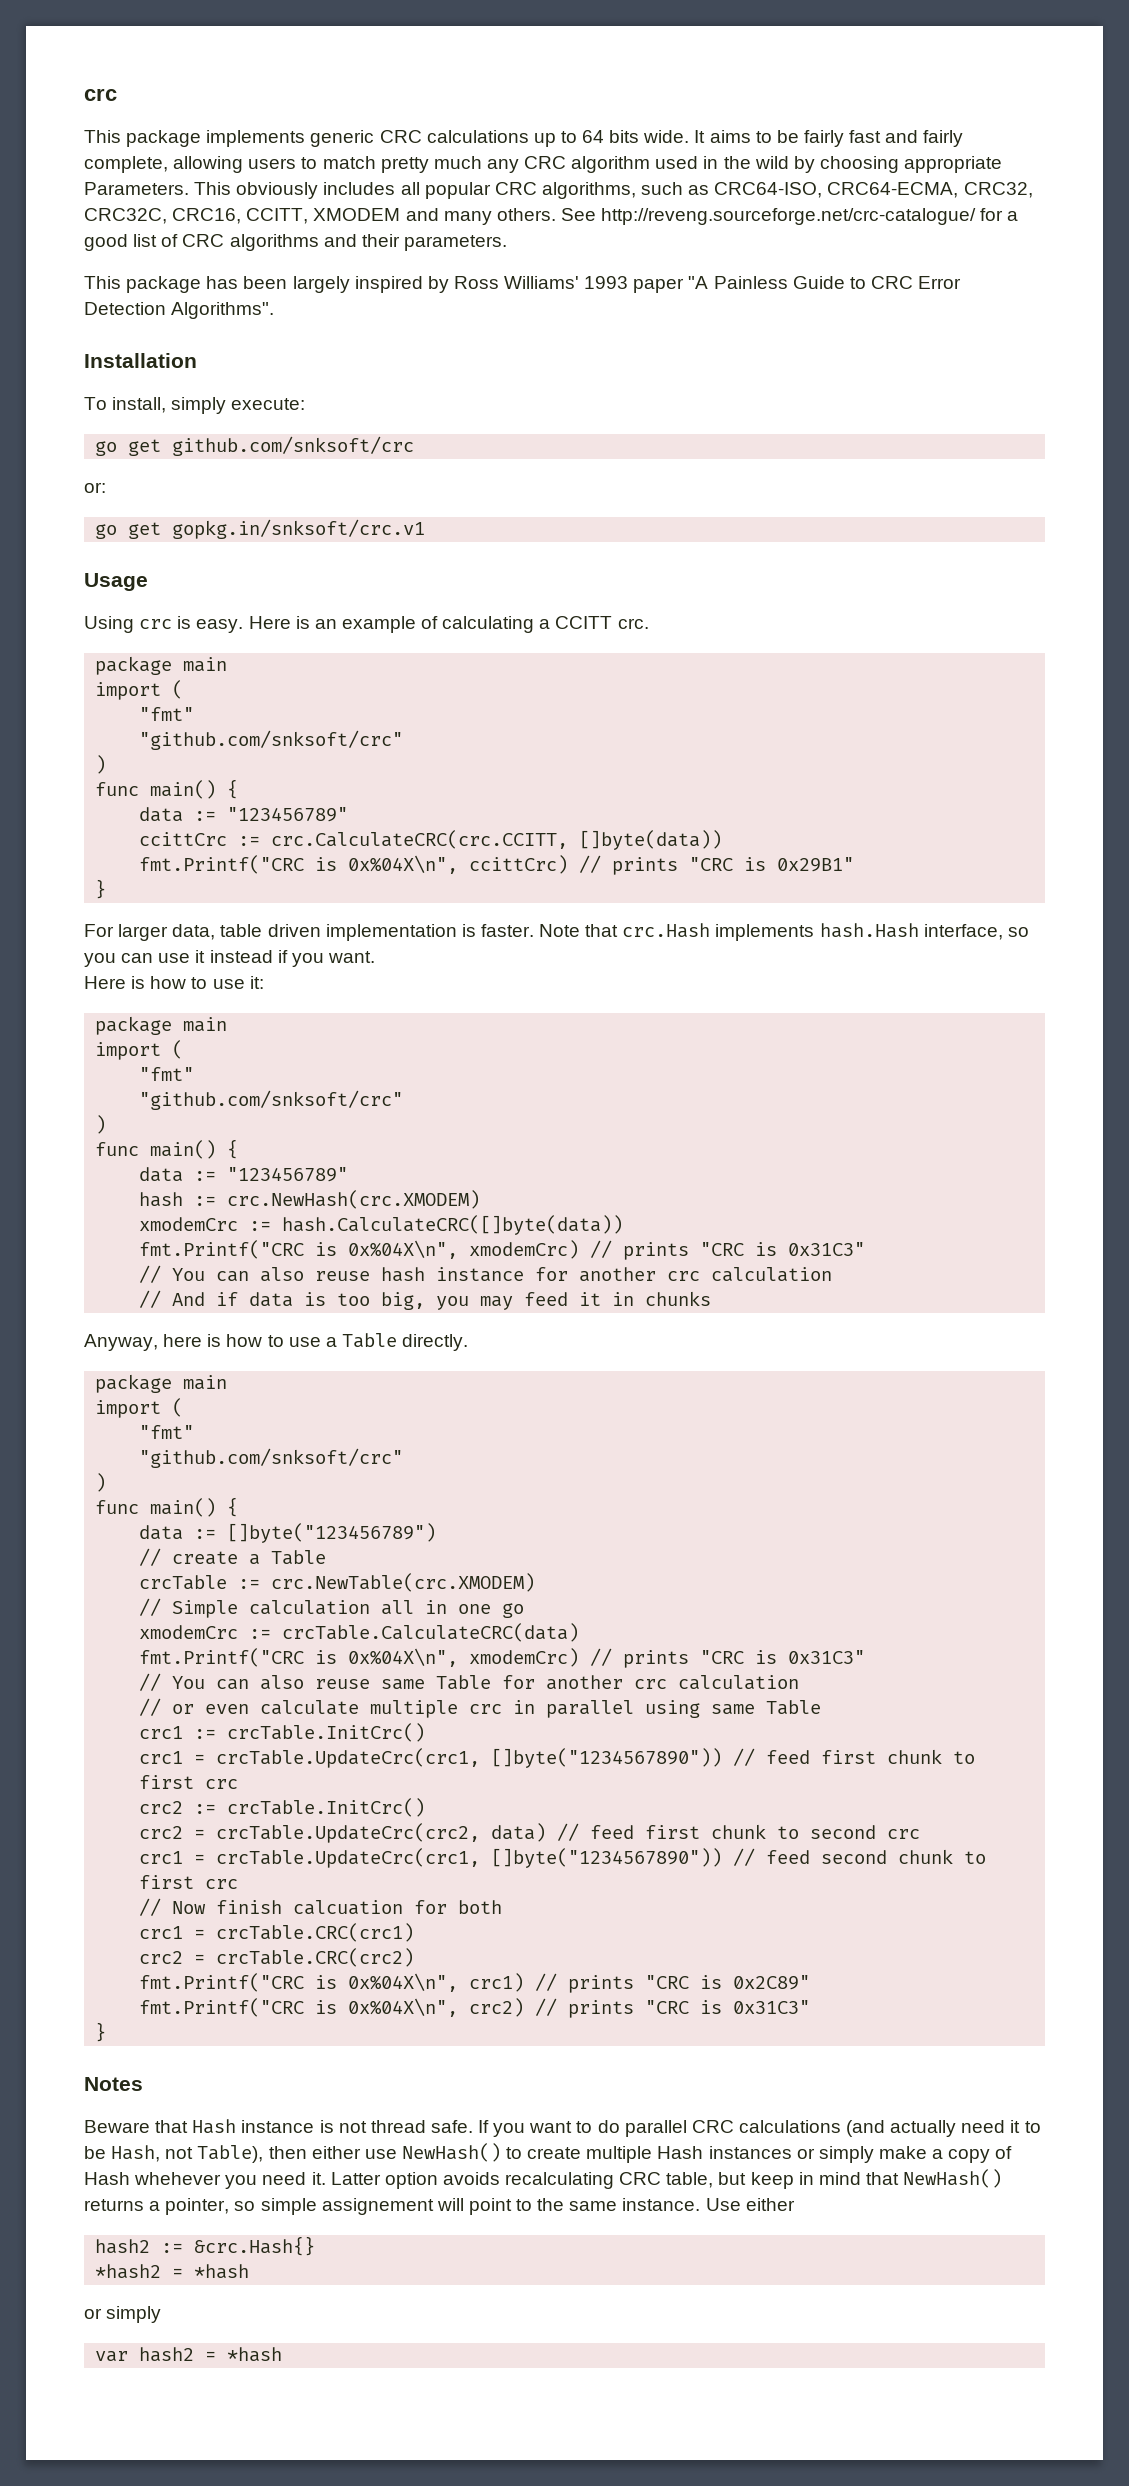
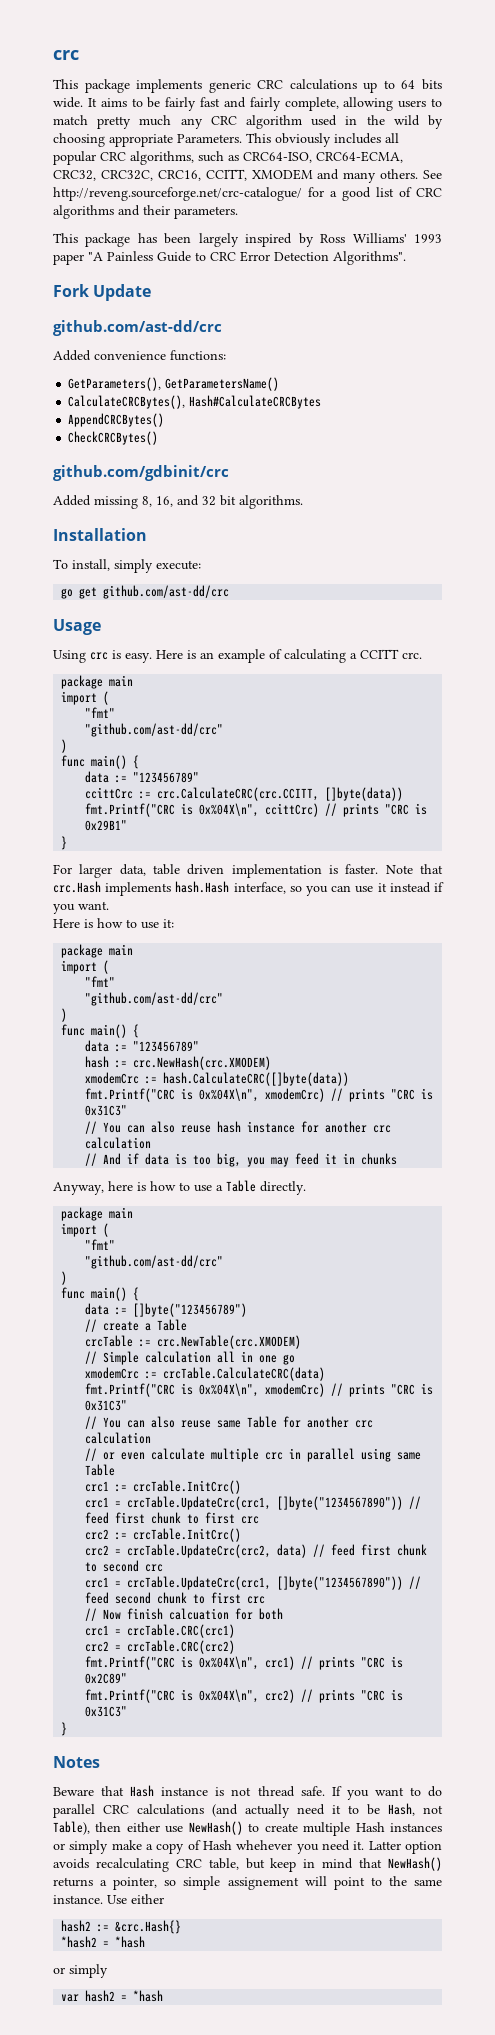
(275, 310) none -> [53,284,152,301] [53,320,222,336] [53,350,226,361] [68,377,280,391] [68,395,322,409] [68,413,165,427] [68,431,159,445] [53,465,229,481] [53,495,303,509] // Fork Update // github.com/ast-dd/crc // Added convenience functions: // GetParameters(), GetParametersName() // CalculateCRCBytes(), Hash#CalculateCRCBytes // AppendCRCBytes() // CheckCRCBytes() // github.com/gdbinit/crc // Added missing 8, 16, and 32 bit algorithms.
[172,436,415,456] [84,482,106,493] [95,519,426,539] github.com/snksoft/crc // or: // go get gopkg.in/snksoft/crc.v1 -> [103,585,230,599] github.com/ast-dd/crc
[139,730,404,750] "github.com/snksoft/crc" -> [85,723,224,737] "github.com/ast-dd/crc"
[139,1090,404,1110] "github.com/snksoft/crc" -> [85,992,224,1006] "github.com/ast-dd/crc"
[139,1448,404,1468] "github.com/snksoft/crc" -> [85,1255,224,1269] "github.com/ast-dd/crc"

